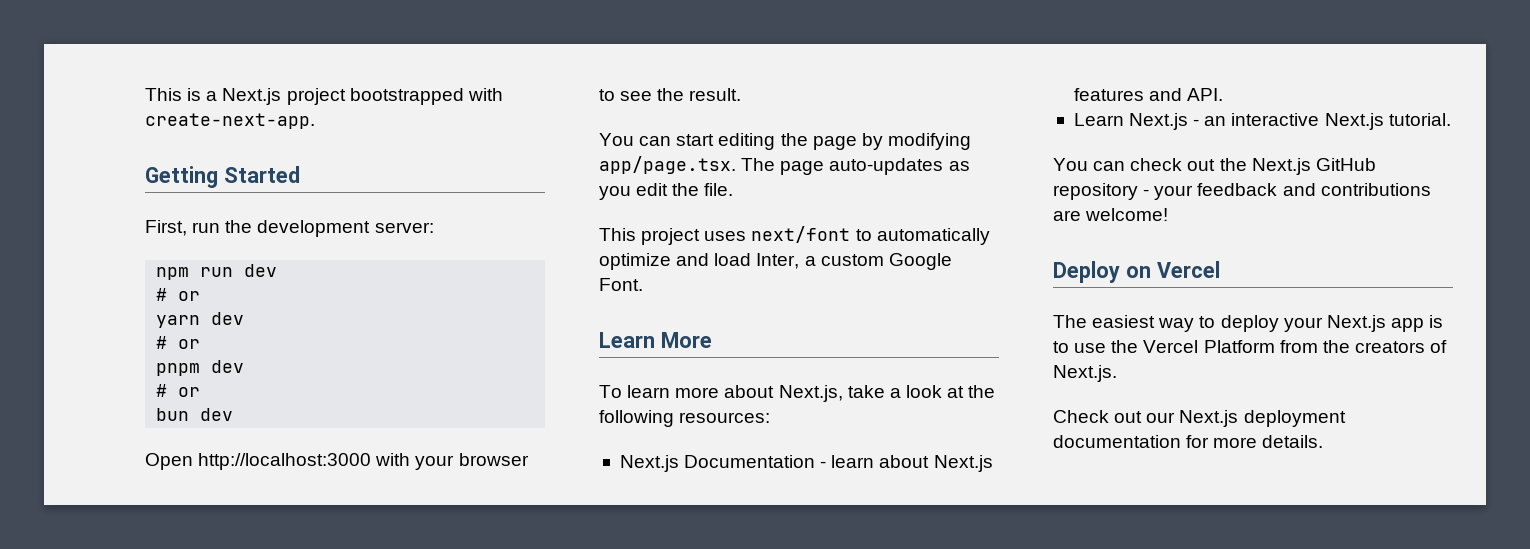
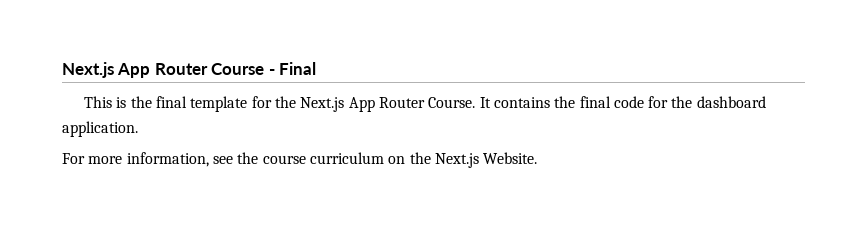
[145,88,503,105] [145,113,315,129] [145,166,300,188] [145,220,434,237] [156,264,278,280] [156,288,201,301] [156,312,245,328] [156,336,201,349] [156,360,245,376] [156,384,201,397] [156,408,234,421] [145,453,529,470] [599,88,742,101] [599,133,971,150] [599,156,970,175] [599,183,734,200] [599,226,990,245] [599,253,952,270] [599,278,643,291] [599,332,712,348] [599,385,996,402] [599,410,771,427] [619,455,993,472] [1073,88,1224,101] [1073,113,1451,130] [1053,158,1376,175] [1053,183,1431,200] [1053,208,1169,221] [1053,261,1220,283] [1053,315,1444,332] [1053,340,1448,353] [1053,365,1117,382] [1053,410,1346,427] [1053,435,1324,448] This is a Next.js project bootstrapped with create-next-app. // Getting Started // First, run the development server: // npm run dev // # or // yarn dev // # or // pnpm dev // # or // bun dev // Open http://localhost:3000 with your browser to see the result. // You can start editing the page by modifying app/page.tsx. The page auto-updates as you edit the file. // This project uses next/font to automatically optimize and load Inter, a custom Google Font. // Learn More // To learn more about Next.js, take a look at the following resources: // Next.js Documentation - learn about Next.js features and API. // Learn Next.js - an interactive Next.js tutorial. // You can check out the Next.js GitHub repository - your feedback and contributions are welcome! // Deploy on Vercel // The easiest way to deploy your Next.js app is to use the Vercel Platform from the creators of Next.js. // Check out our Next.js deployment documentation for more details. -> [62,62,317,78] [84,96,766,112] [62,121,138,137] [62,152,538,168] Next.js App Router Course - Final // This is the final template for the Next.js App Router Course. It contains the final code for the dashboard application. // For more information, see the course curriculum on the Next.js Website.

